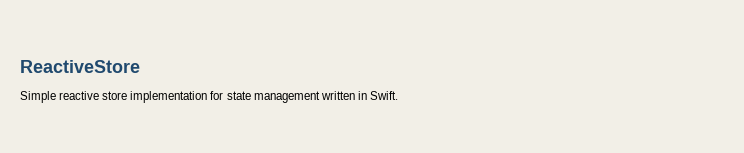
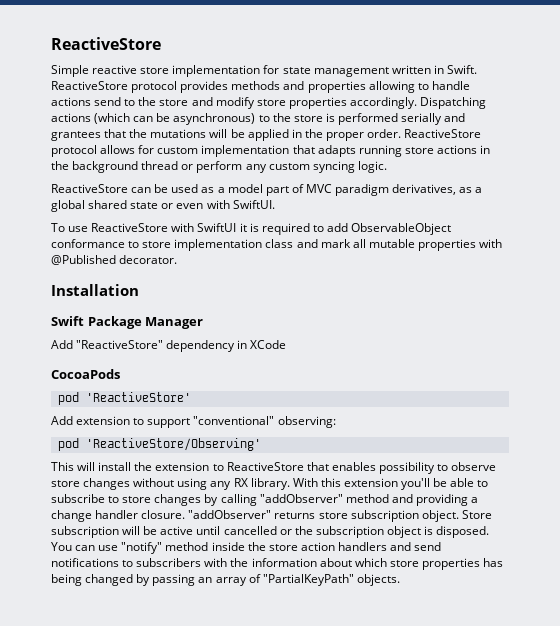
(398, 95) none -> [51,81,470,93] [51,97,487,109] [51,113,466,125] [51,129,482,141] [51,145,491,157] [51,161,387,173] [51,184,483,196] [51,200,275,212] [51,223,452,235] [51,239,503,251] [51,255,178,265] [51,284,139,296] [51,316,204,329] [51,340,287,352] [51,369,120,379] [57,392,191,405] [51,416,336,428] [57,438,261,451] [51,462,497,474] [51,478,489,490] [51,494,479,506] [51,510,492,522] [51,526,490,538] [51,542,442,554] [51,558,504,570] [51,574,400,586] ReactiveStore protocol provides methods and properties allowing to handle actions send to the store and modify store properties accordingly. Dispatching actions (which can be asynchronous) to the store is performed serially and grantees that the mutations will be applied in the proper order. ReactiveStore protocol allows for custom implementation that adapts running store actions in the background thread or perform any custom syncing logic. // ReactiveStore can be used as a model part of MVC paradigm derivatives, as a global shared state or even with SwiftUI. // To use ReactiveStore with SwiftUI it is required to add ObservableObject conformance to store implementation class and mark all mutable properties with @Published decorator. // Installation // Swift Package Manager // Add "ReactiveStore" dependency in XCode // CocoaPods // pod 'ReactiveStore' // Add extension to support "conventional" observing: // pod 'ReactiveStore/Observing' // This will install the extension to ReactiveStore that enables possibility to observe store changes without using any RX library. With this extension you'll be able to subscribe to store changes by calling "addObserver" method and providing a change handler closure. "addObserver" returns store subscription object. Store subscription will be active until cancelled or the subscription object is disposed. You can use "notify" method inside the store action handlers and send notifications to subscribers with the information about which store properties has being changed by passing an array of "PartialKeyPath" objects.

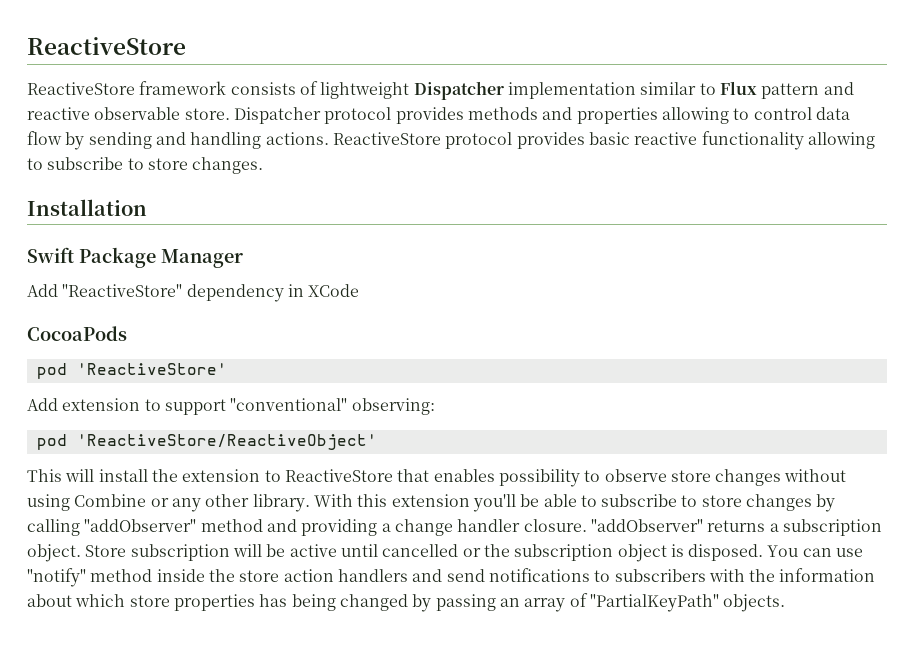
[51,65,477,77] [51,81,128,90] Simple reactive store implementation for state management written in Swift. ReactiveStore -> [27,81,854,100] [27,107,321,124] ReactiveStore framework consists of lightweight Dispatcher implementation similar to Flux pattern and reactive observable store. Dispatcher
[431,81,470,90] [51,97,487,109] [51,113,466,125] [51,129,482,141] [51,145,491,157] [51,161,387,173] [51,184,483,196] [51,200,275,212] [51,223,452,235] [51,239,503,251] [51,255,178,265] handle actions send to the store and modify store properties accordingly. Dispatching actions (which can be asynchronous) to the store is performed serially and grantees that the mutations will be applied in the proper order. ReactiveStore protocol allows for custom implementation that adapts running store actions in the background thread or perform any custom syncing logic. // ReactiveStore can be used as a model part of MVC paradigm derivatives, as a global shared state or even with SwiftUI. // To use ReactiveStore with SwiftUI it is required to add ObservableObject conformance to store implementation class and mark all mutable properties with @Published decorator. -> [753,107,850,120] [27,131,875,150] [27,157,264,174] control data flow by sending and handling actions. ReactiveStore protocol provides basic reactive functionality allowing to subscribe to store changes.
[85,438,261,451] 'ReactiveStore/Observing' -> [76,434,377,450] 'ReactiveStore/ReactiveObject'
[210,478,248,490] any RX -> [74,494,250,512] Combine or any other
[318,512,348,519] store -> [769,523,779,532] a

